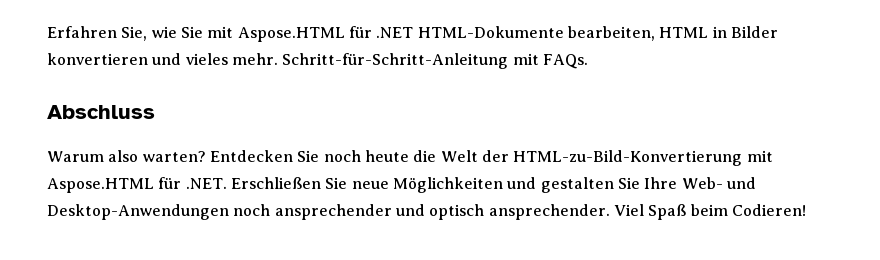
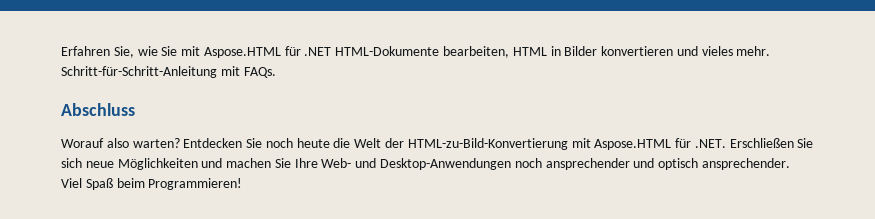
[47,151,104,162] Warum -> [61,138,104,148] Worauf
(348, 183) none -> [61,158,82,168] sich
[540,177,614,193] gestalten -> [226,158,272,168] machen
[731,204,806,216] Codieren! -> [148,178,243,190] Programmieren!

